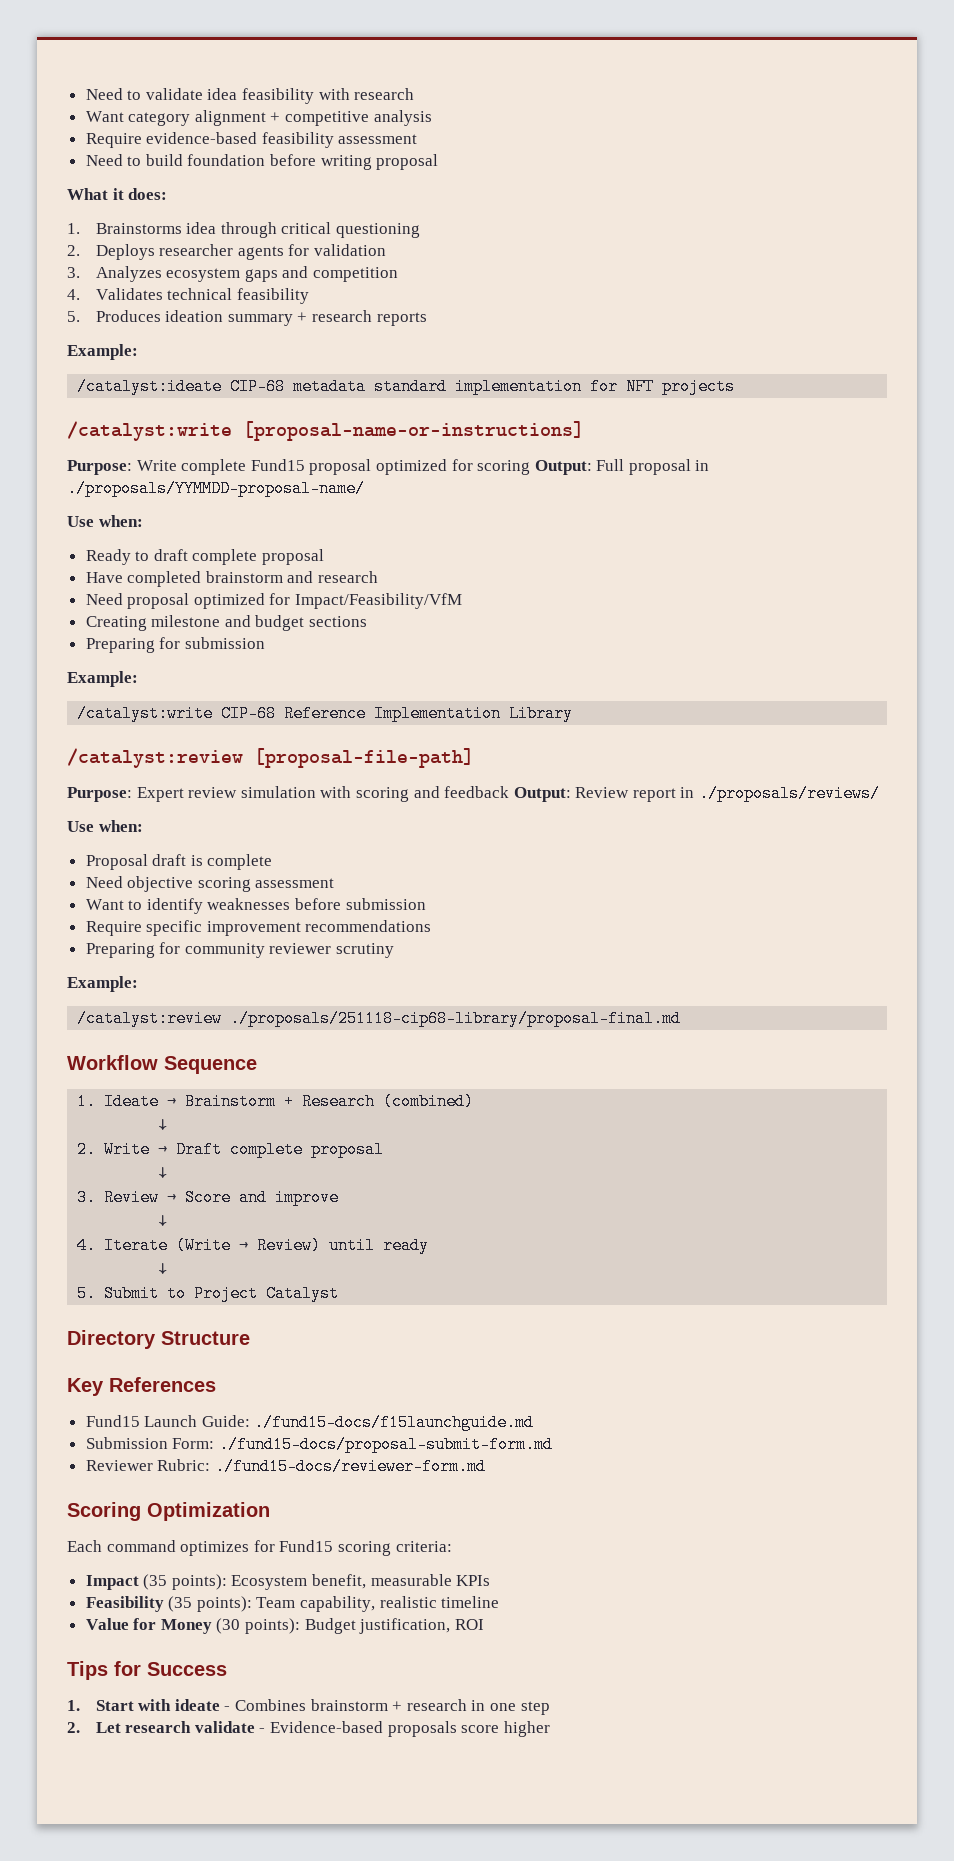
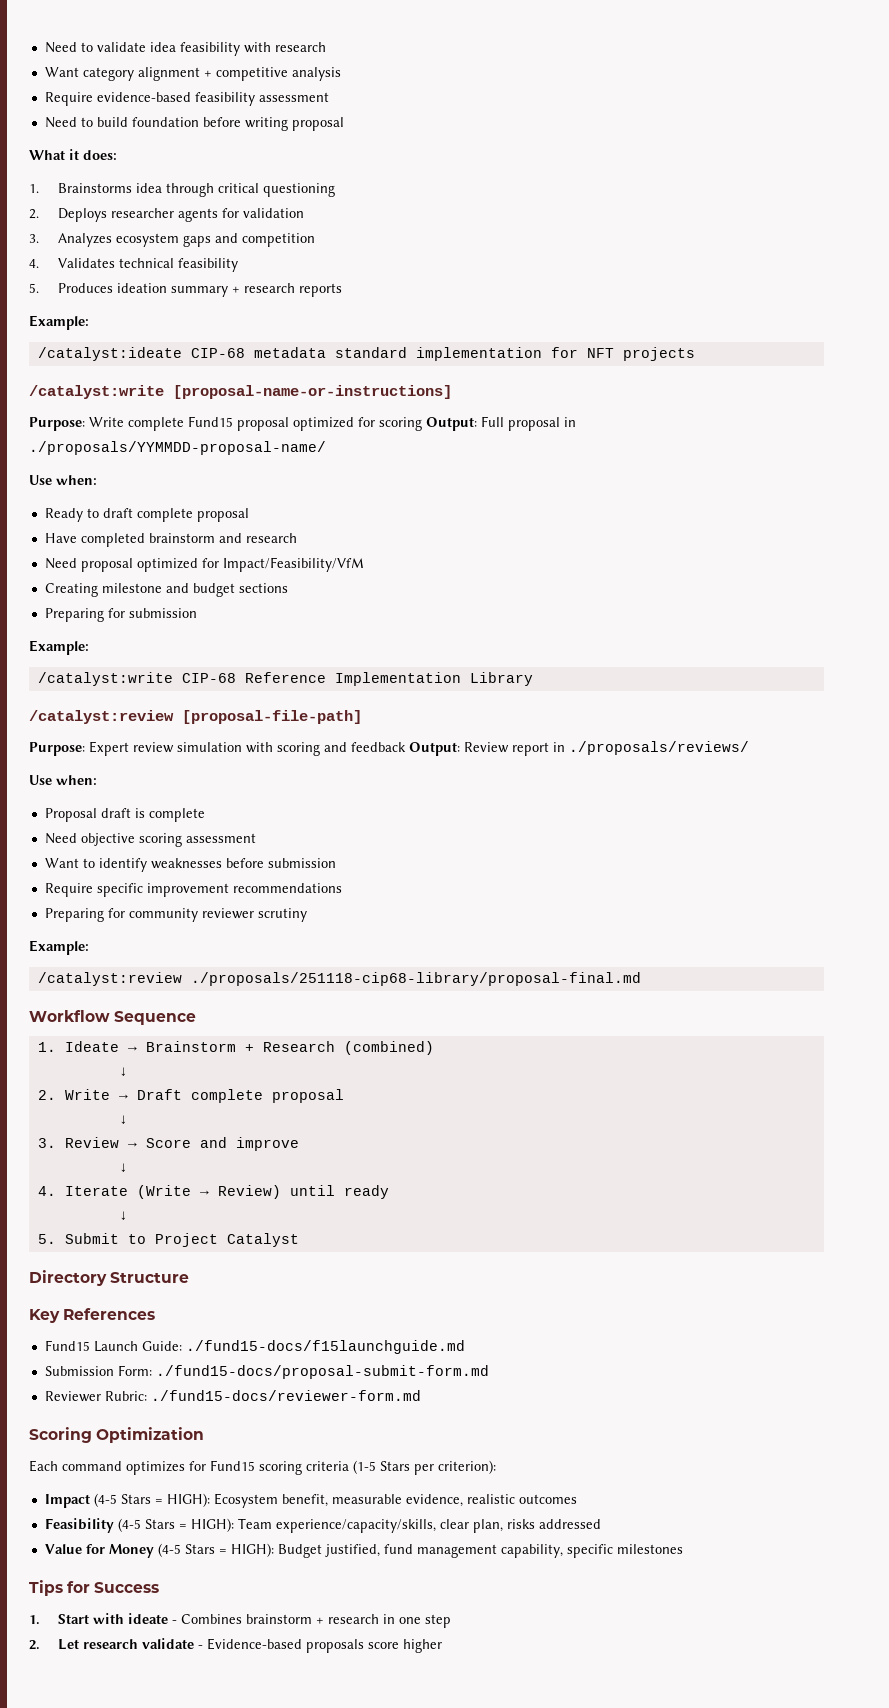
[395,1541,452,1552] [85,1574,491,1590] [85,1596,500,1612] [85,1618,484,1634] criteria: // Impact (35 points): Ecosystem benefit, measurable KPIs // Feasibility (35 points): Team capability, realistic timeline // Value for Money (30 points): Budget justification, ROI -> [306,1460,496,1475] [44,1493,577,1508] [44,1518,601,1533] [44,1543,683,1558] criteria (1-5 Stars per criterion): // Impact (4-5 Stars = HIGH): Ecosystem benefit, measurable evidence, realistic outcomes // Feasibility (4-5 Stars = HIGH): Team experience/capacity/skills, clear plan, risks addressed // Value for Money (4-5 Stars = HIGH): Budget justified, fund management capability, specific milestones

